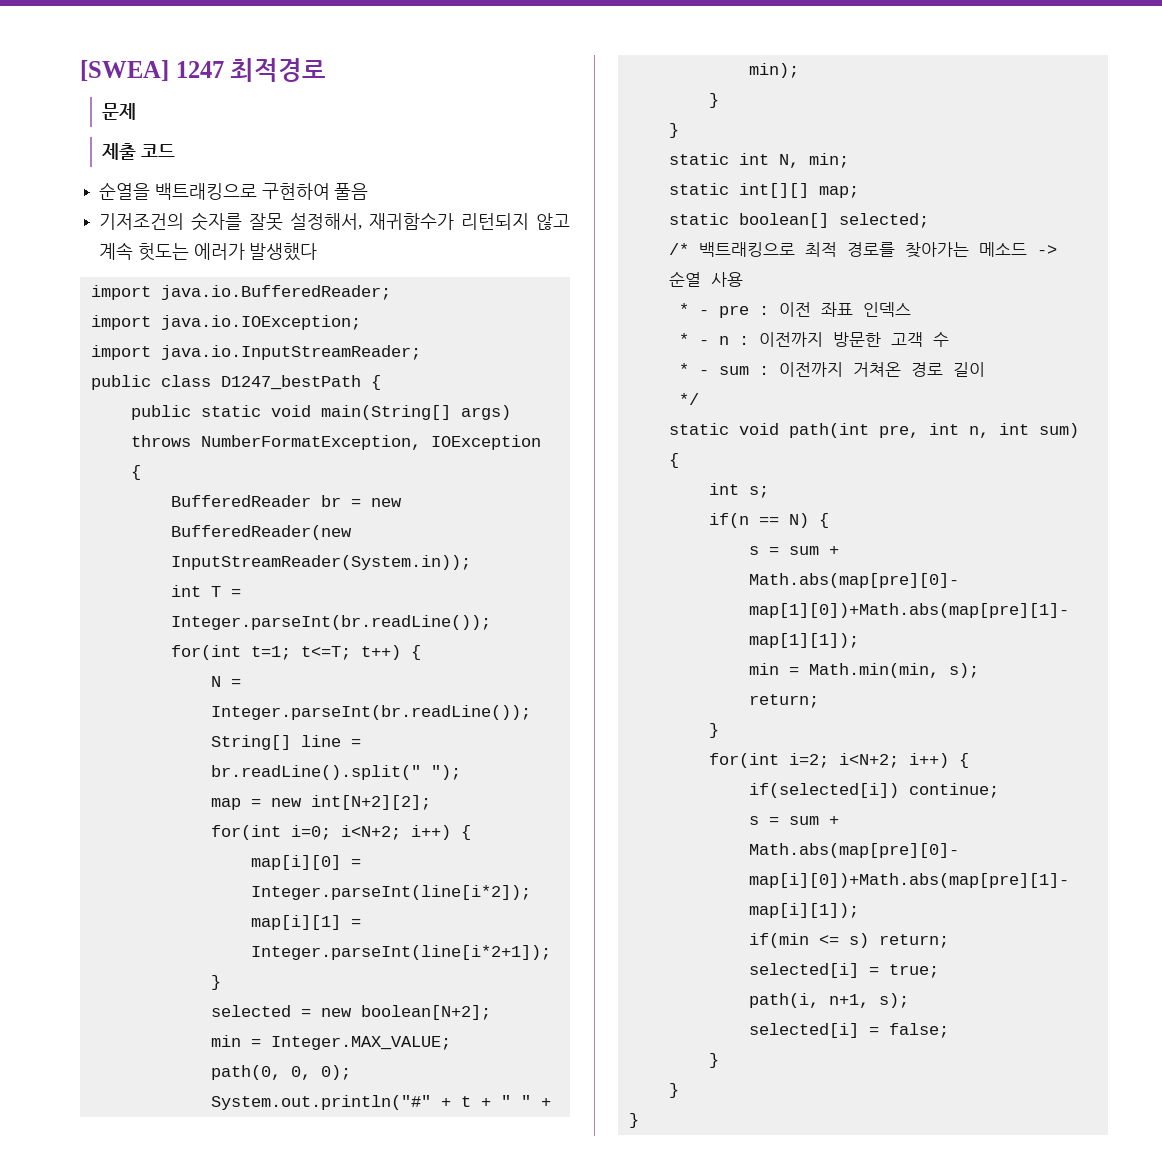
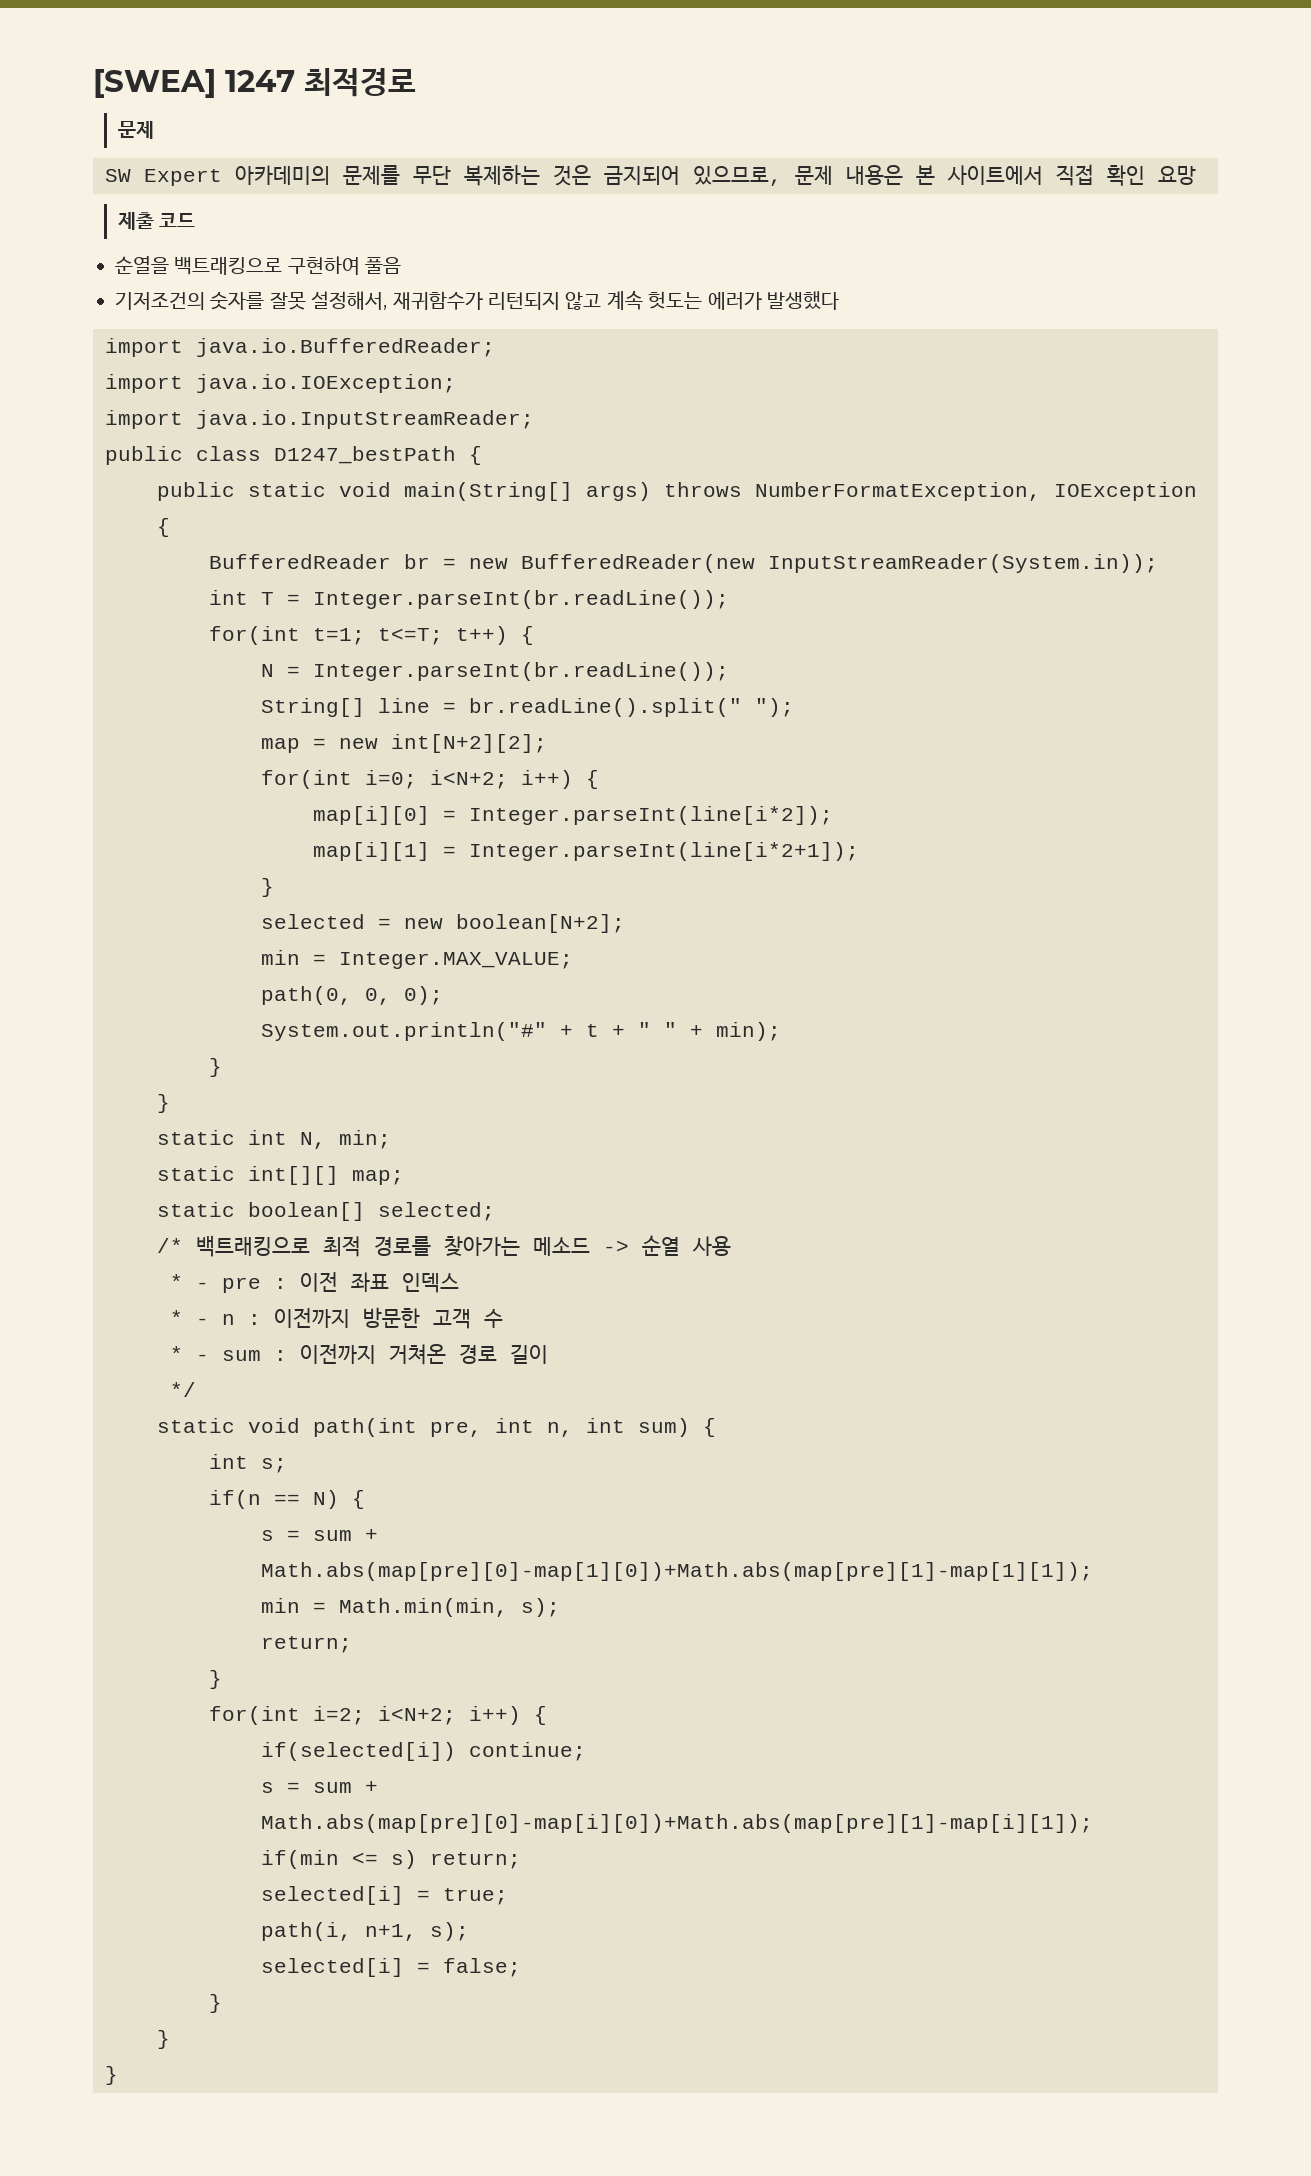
(137, 111) none -> [105,164,1196,186] // SW Expert 아카데미의 문제를 무단 복제하는 것은 금지되어 있으므로, 문제 내용은 본 사이트에서 직접 확인 요망

